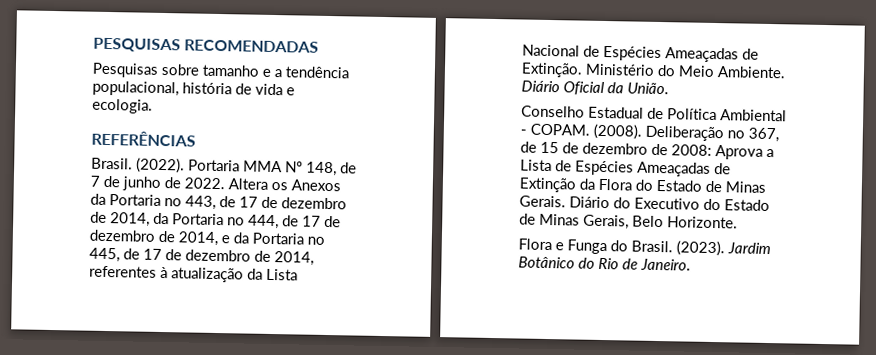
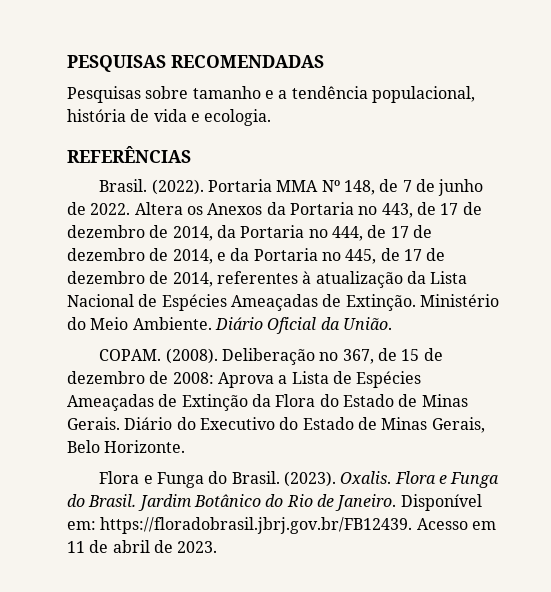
[521,105,787,122] [520,129,527,135] Conselho Estadual de Política Ambiental - -> (392, 323) none
(725, 248) none -> [340,471,500,488] [67,494,137,507] Oxalis. Flora e Funga do Brasil.
(691, 264) none -> [400,494,482,511] [67,517,496,534] [67,540,218,553] Disponível em: https://floradobrasil.jbrj.gov.br/FB12439. Acesso em 11 de abril de 2023.

